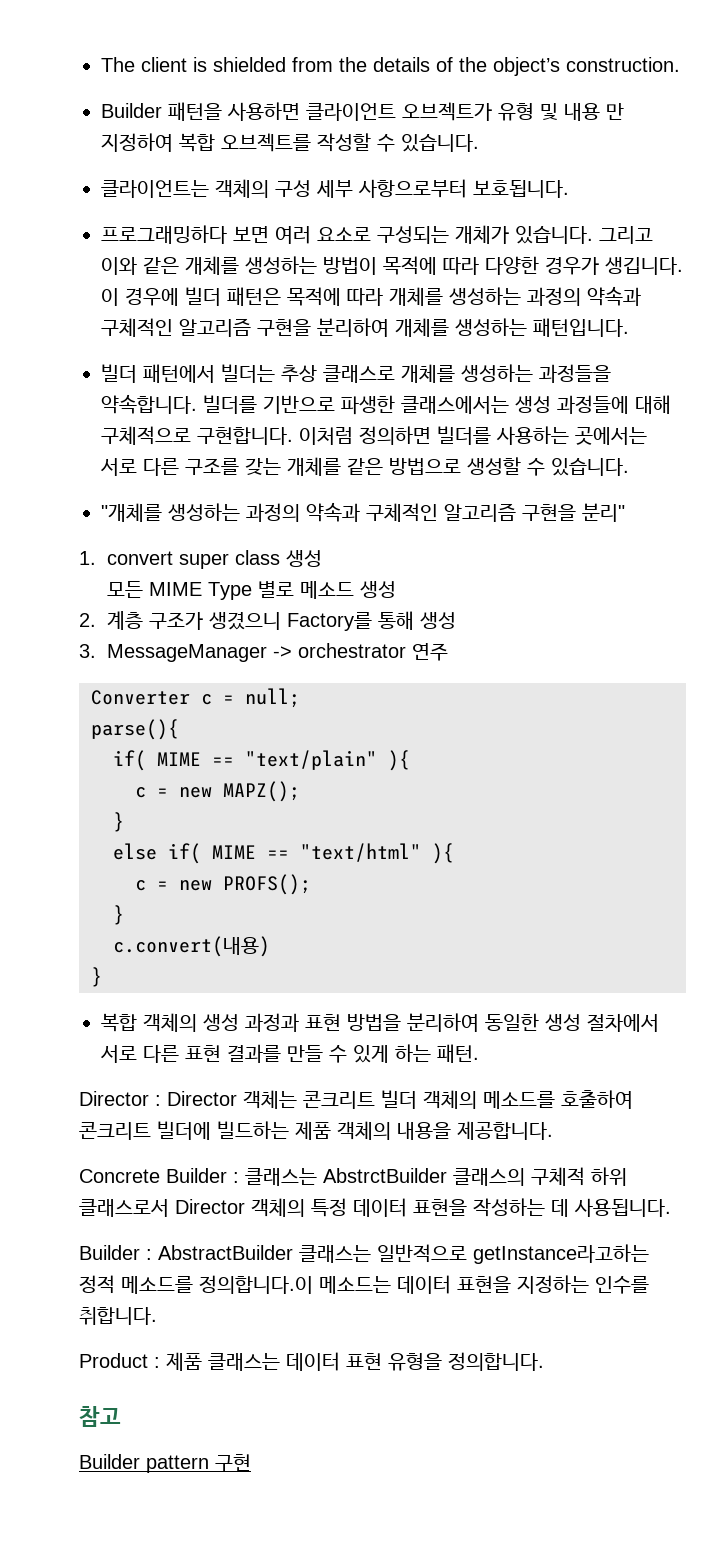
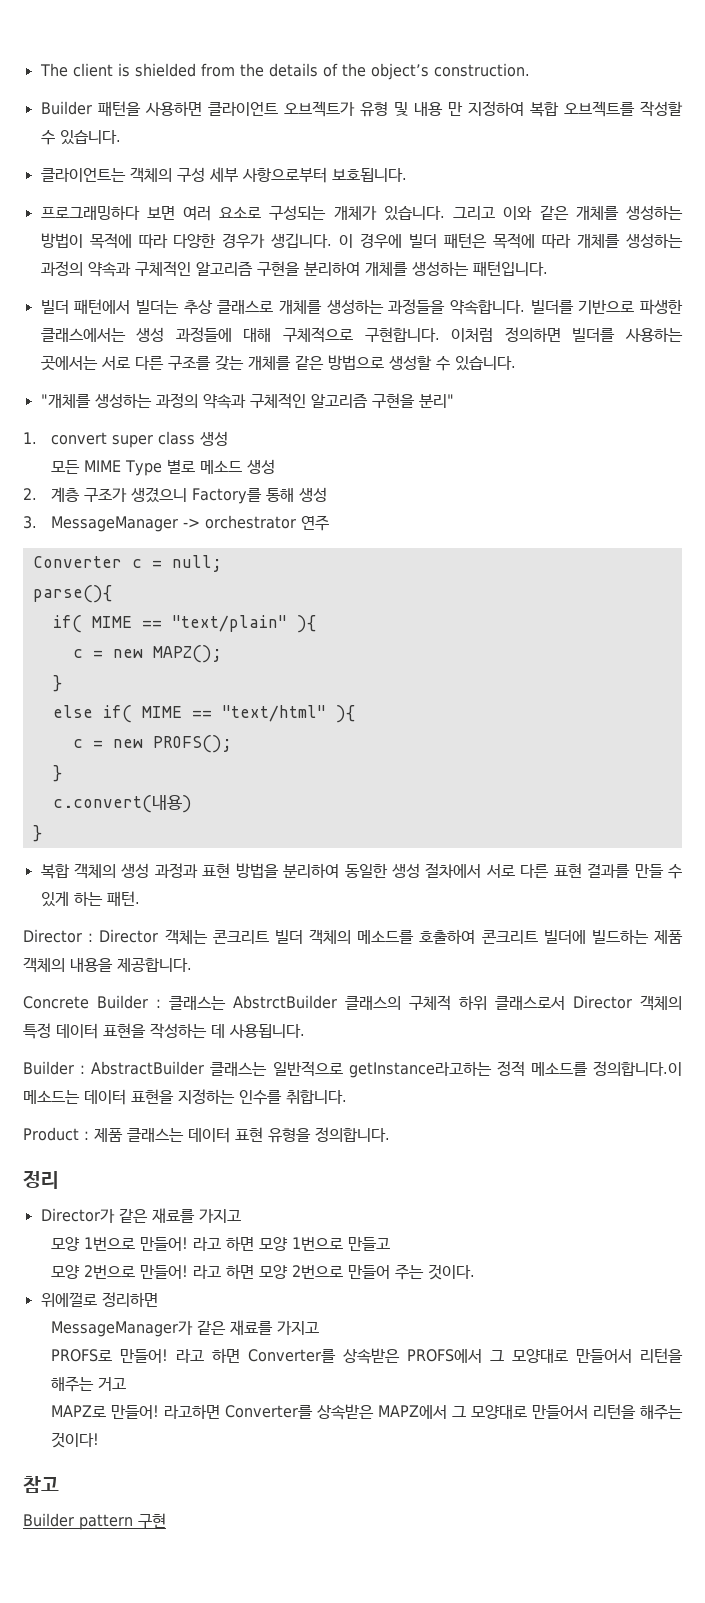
(544, 1361) none -> [23,1170,59,1189] [40,1208,241,1223] [50,1236,390,1251] [50,1264,475,1280] [40,1292,158,1307] [50,1320,319,1337] [50,1348,683,1364] [50,1376,126,1392] [50,1404,683,1420] [50,1432,99,1448] // 정리 // Director가 같은 재료를 가지고 // 모양 1번으로 만들어! 라고 하면 모양 1번으로 만들고 // 모양 2번으로 만들어! 라고 하면 모양 2번으로 만들어 주는 것이다. // 위에껄로 정리하면 // MessageManager가 같은 재료를 가지고 // PROFS로 만들어! 라고 하면 Converter를 상속받은 PROFS에서 그 모양대로 만들어서 리턴을 해주는 거고 // MAPZ로 만들어! 라고하면 Converter를 상속받은 MAPZ에서 그 모양대로 만들어서 리턴을 해주는 것이다!

